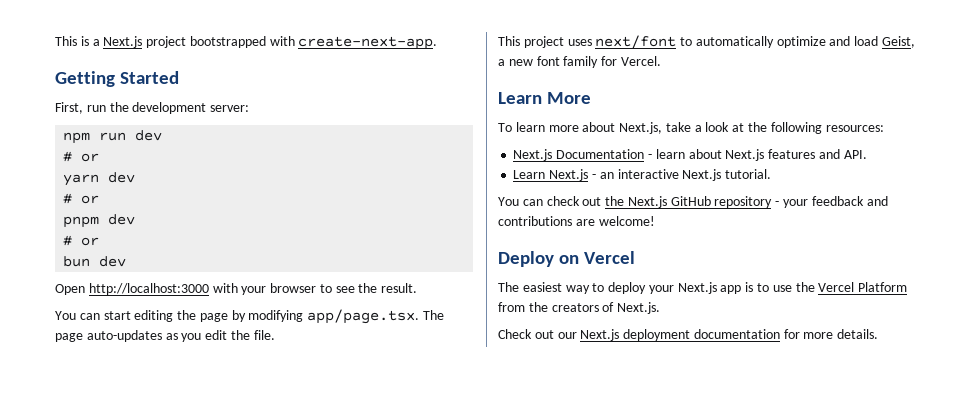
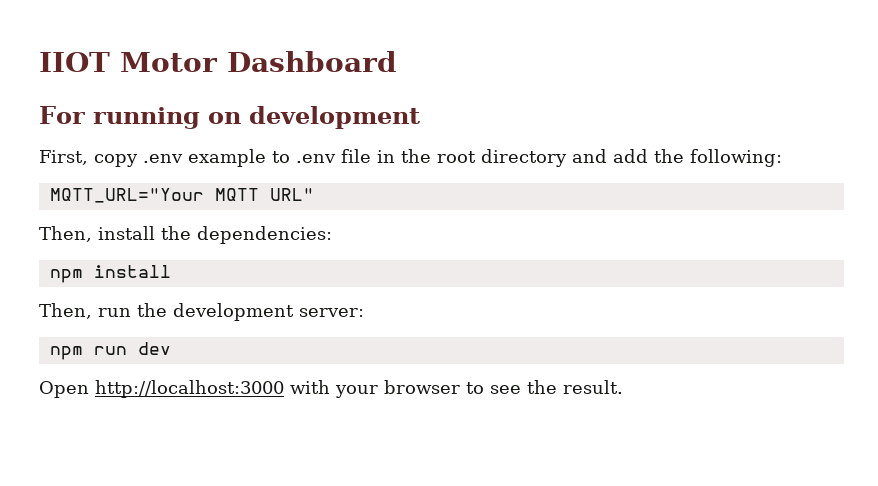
[55,36,438,50] [55,71,180,87] [55,102,83,114] This is a Next.js project bootstrapped with create-next-app. // Getting Started // First, -> [39,51,397,72] [39,106,420,129] [39,149,782,167] [49,188,314,203] [39,226,332,244] [49,265,171,283] [39,303,92,319] IIOT Motor Dashboard // For running on development // First, copy .env example to .env file in the root directory and add the following: // MQTT_URL="Your MQTT URL" // Then, install the dependencies: // npm install // Then,
[63,151,100,162] [63,172,136,186] [63,193,100,204] [63,214,136,228] [63,235,100,246] [63,256,127,267] // # or // yarn dev // # or // pnpm dev // # or // bun dev -> (171, 348) none
[55,309,445,324] [55,330,275,342] [498,35,916,49] [498,56,661,68] [498,92,592,104] [498,122,884,134] [513,149,867,161] [513,169,772,181] [498,196,888,208] [498,216,655,226] [498,251,636,267] [498,282,908,294] [498,302,661,314] [498,329,879,341] // You can start editing the page by modifying app/page.tsx. The page auto-updates as you edit the file. // This project uses next/font to automatically optimize and load Geist, a new font family for Vercel. // Learn More // To learn more about Next.js, take a look at the following resources: // Next.js Documentation - learn about Next.js features and API. // Learn Next.js - an interactive Next.js tutorial. // You can check out the Next.js GitHub repository - your feedback and contributions are welcome! // Deploy on Vercel // The easiest way to deploy your Next.js app is to use the Vercel Platform from the creators of Next.js. // Check out our Next.js deployment documentation for more details. -> (623, 387) none

